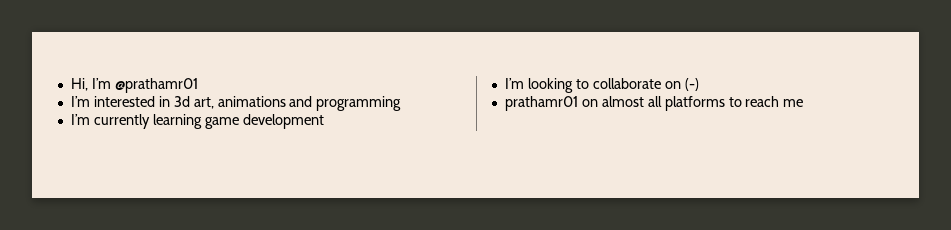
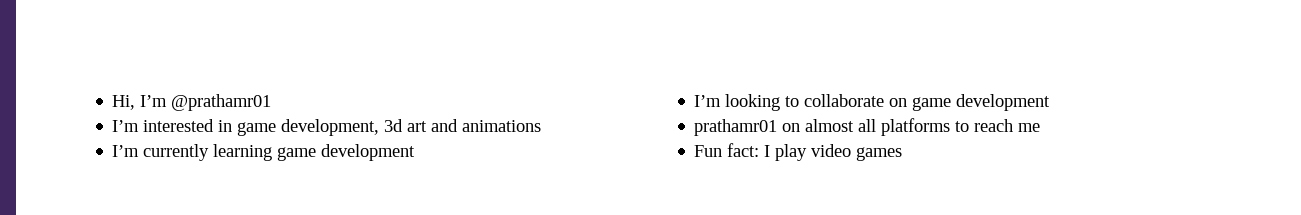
[173,96,214,109] 3d art, -> [237,119,459,136] game development, 3d art and
[289,96,402,111] and programming -> (542, 126) none
[684,78,699,91] (-) -> [912,94,1051,111] game development
(804, 103) none -> [694,143,903,161] // Fun fact: I play video games

